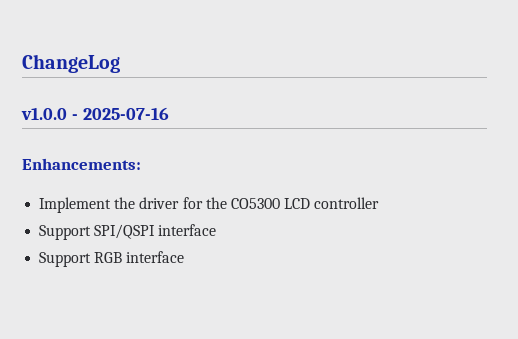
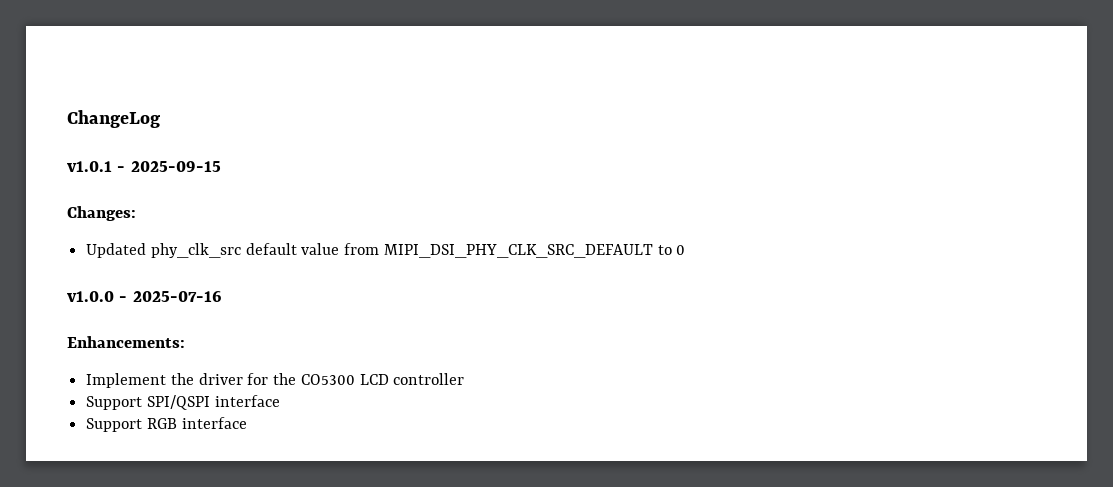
(120, 63) none -> [67,161,221,172] [67,206,136,221] [86,243,686,258] // v1.0.1 - 2025-09-15 // Changes: // Updated phy_clk_src default value from MIPI_DSI_PHY_CLK_SRC_DEFAULT to 0

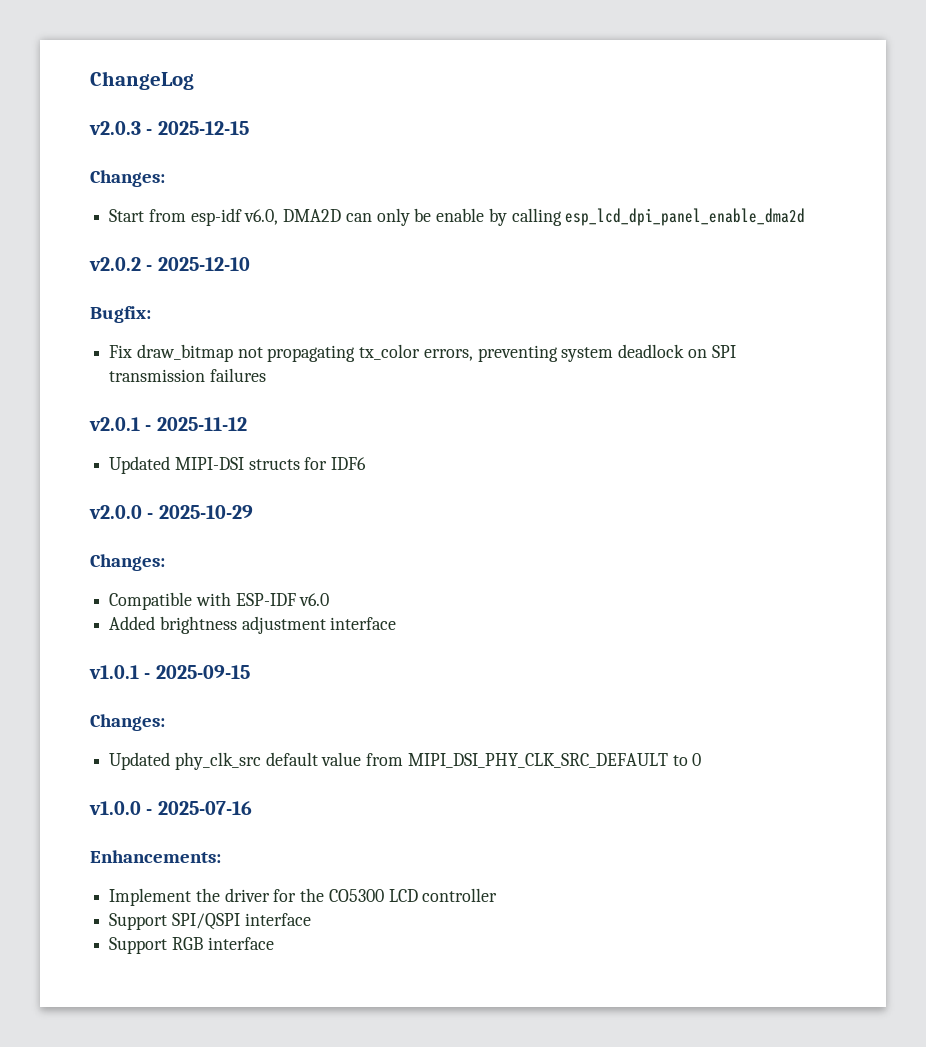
(160, 119) none -> [89,121,249,135] [90,170,165,187] [109,208,806,226] [89,257,250,271] [90,306,151,323] [109,344,736,362] [109,368,266,382] [89,417,247,431] [109,456,367,474] [89,505,253,519] [90,554,165,571] [109,592,330,610] [109,616,397,634] // v2.0.3 - 2025-12-15 // Changes: // Start from esp-idf v6.0, DMA2D can only be enable by calling esp_lcd_dpi_panel_enable_dma2d // v2.0.2 - 2025-12-10 // Bugfix: // Fix draw_bitmap not propagating tx_color errors, preventing system deadlock on SPI transmission failures // v2.0.1 - 2025-11-12 // Updated MIPI-DSI structs for IDF6 // v2.0.0 - 2025-10-29 // Changes: // Compatible with ESP-IDF v6.0 // Added brightness adjustment interface

